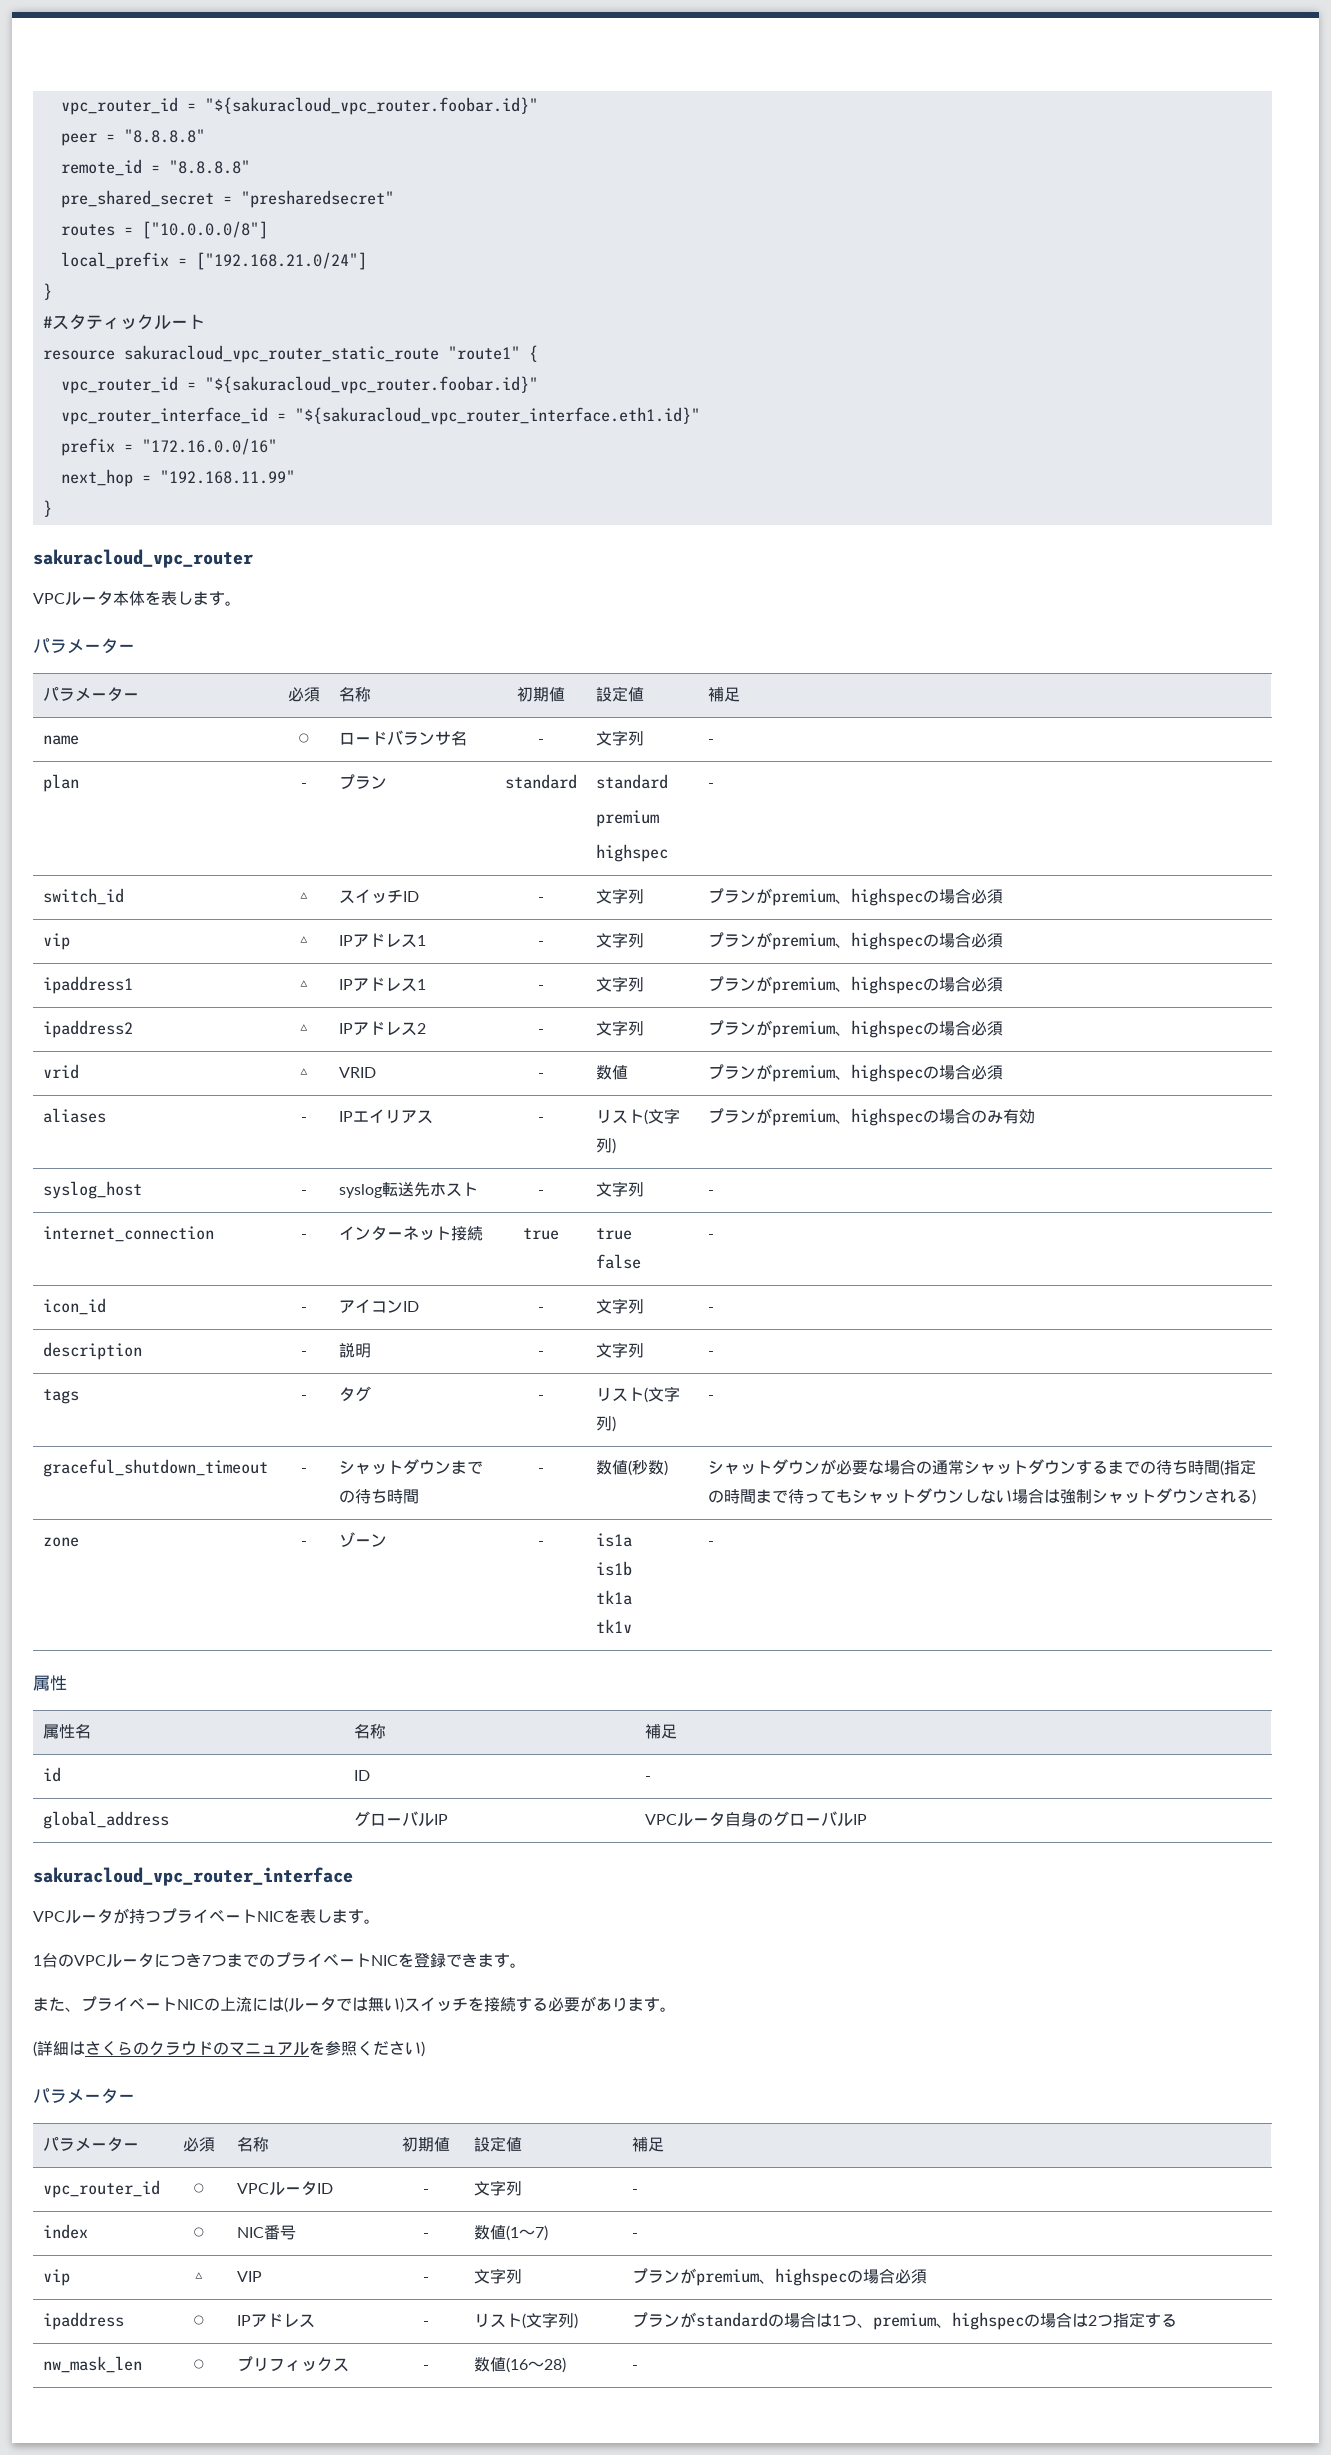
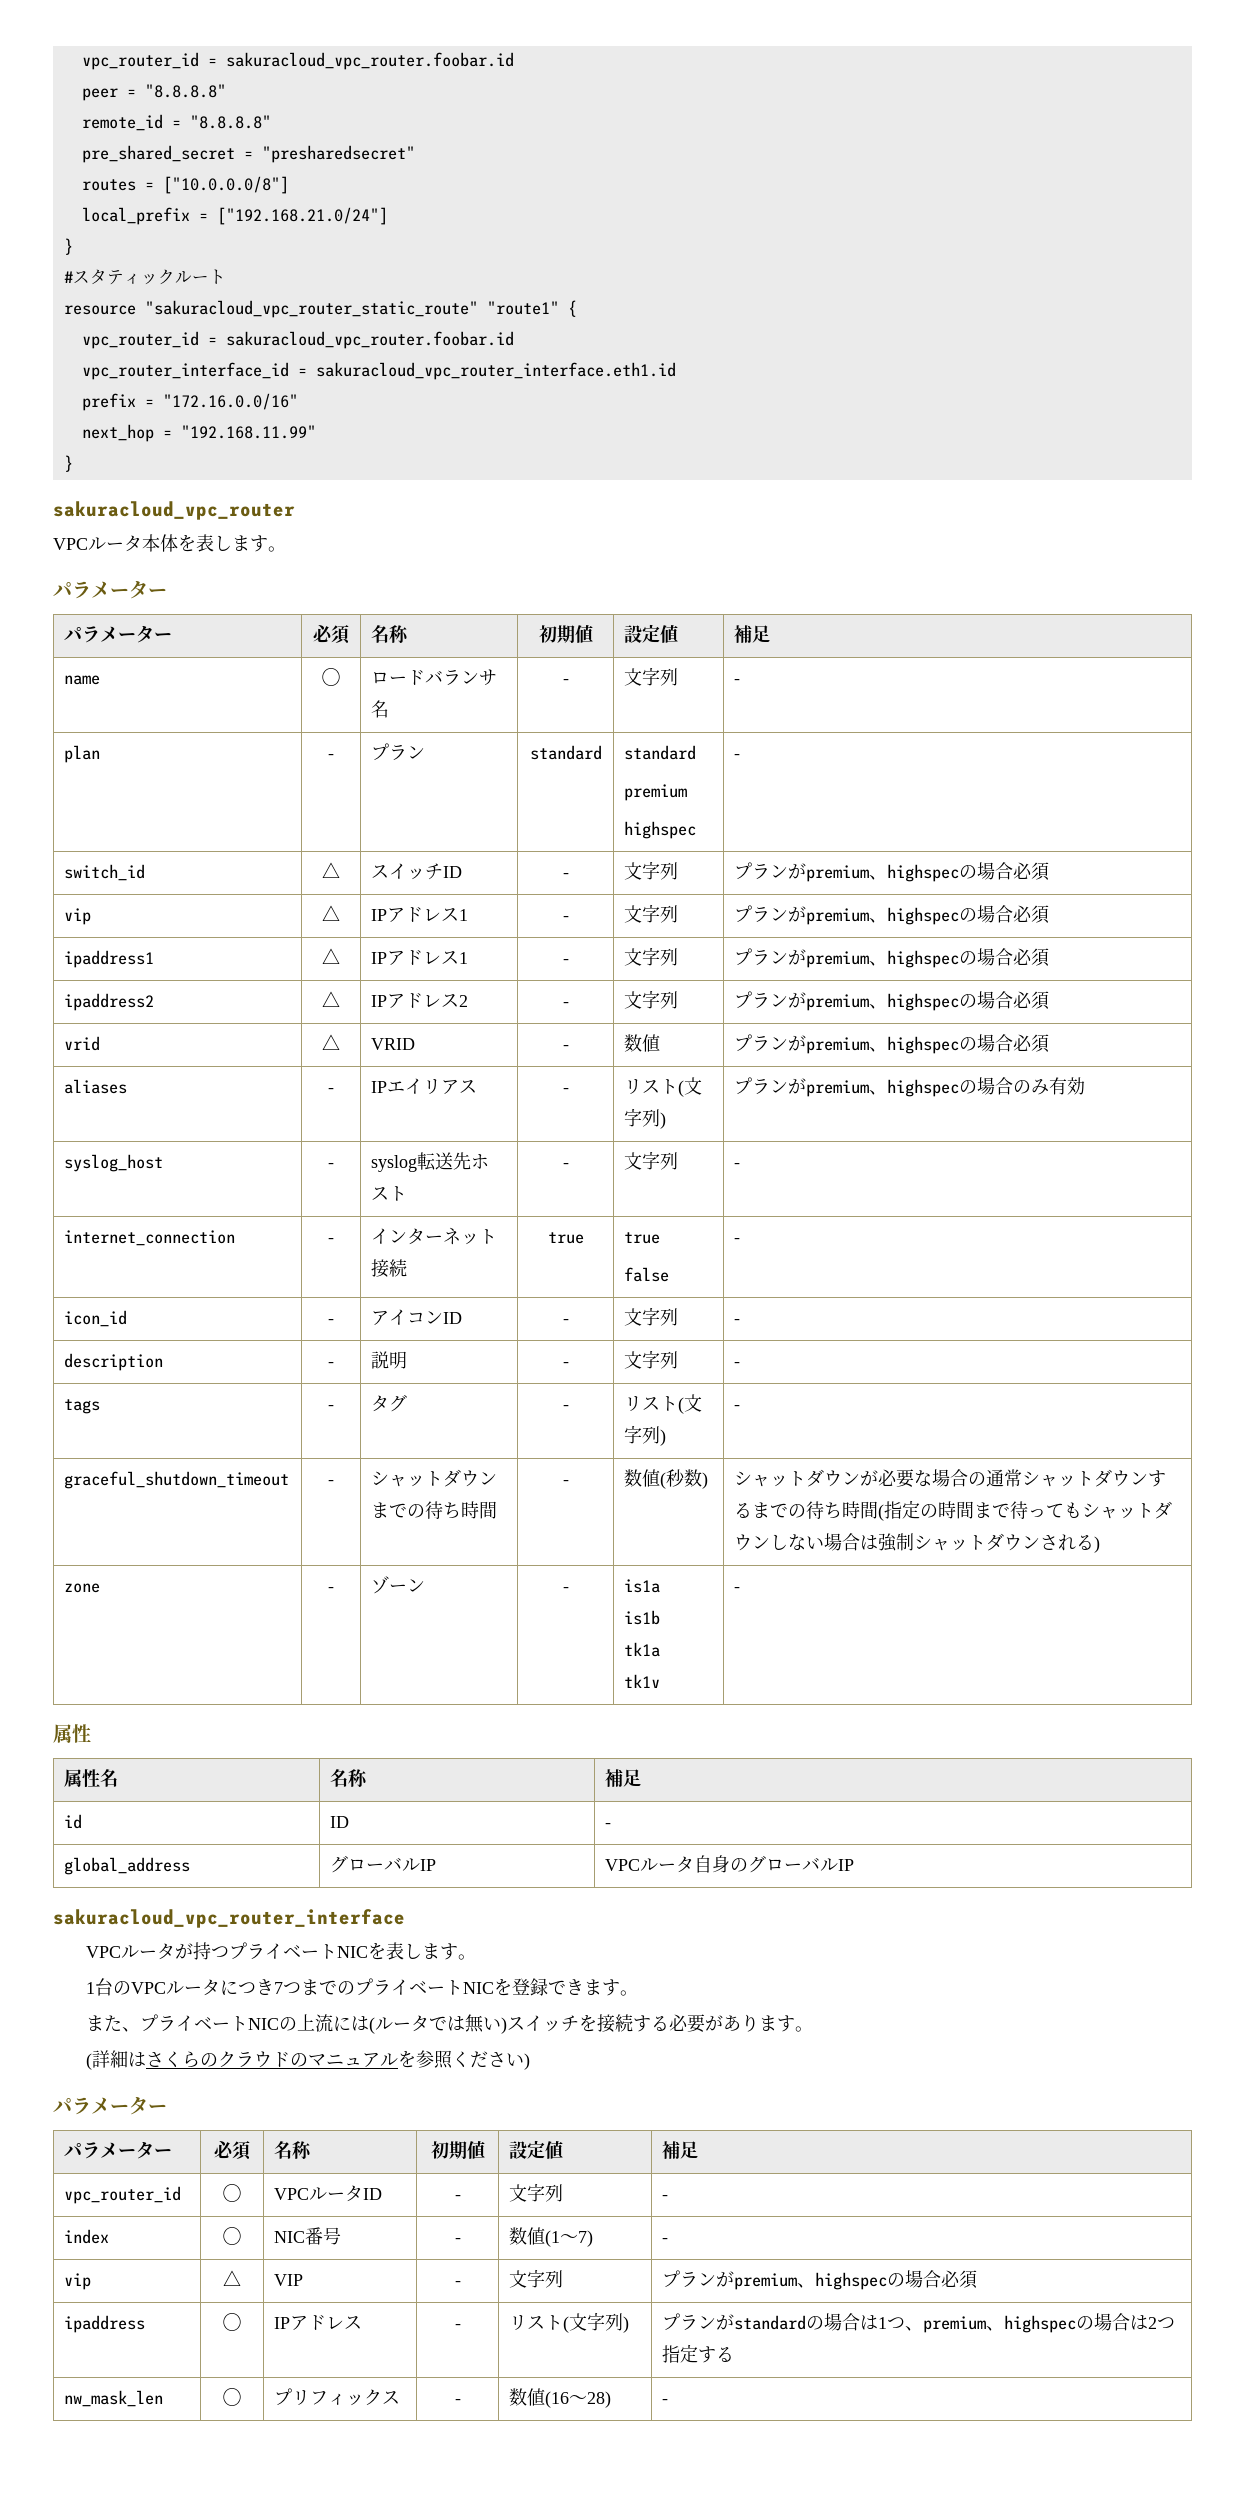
[60,97,538,115] vpc_router_id = "${sakuracloud_vpc_router.foobar.id}" -> [81,52,514,70] vpc_router_id = sakuracloud_vpc_router.foobar.id
[123,345,439,363] sakuracloud_vpc_router_static_route -> [144,300,478,318] "sakuracloud_vpc_router_static_route"
[204,376,538,394] "${sakuracloud_vpc_router.foobar.id}" -> [225,331,514,349] sakuracloud_vpc_router.foobar.id
[294,407,700,425] "${sakuracloud_vpc_router_interface.eth1.id}" -> [315,362,676,380] sakuracloud_vpc_router_interface.eth1.id

